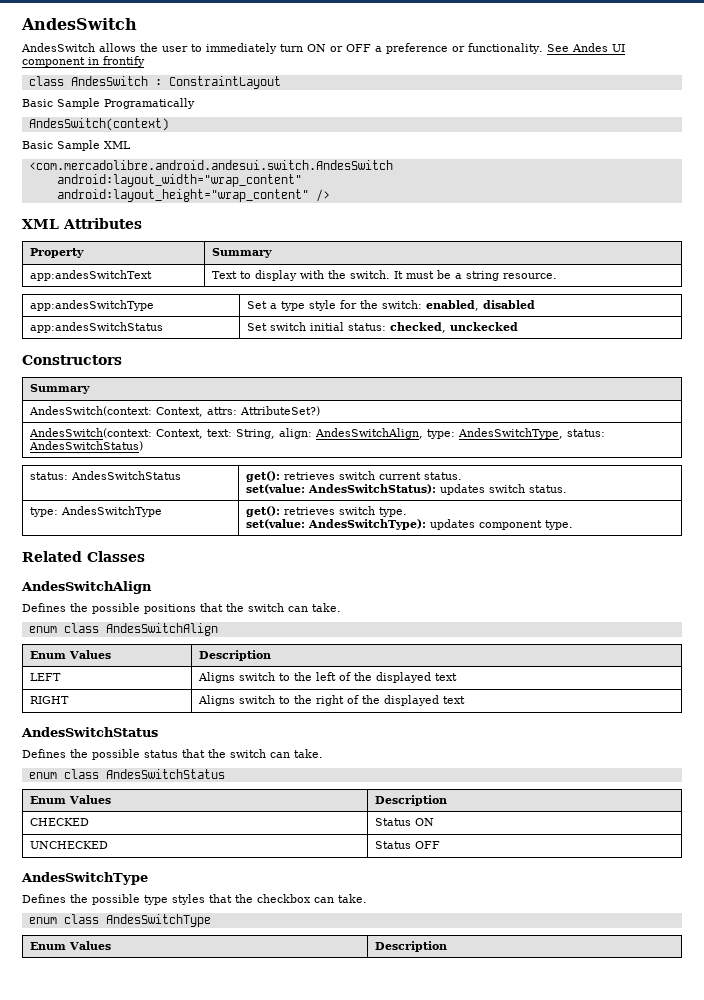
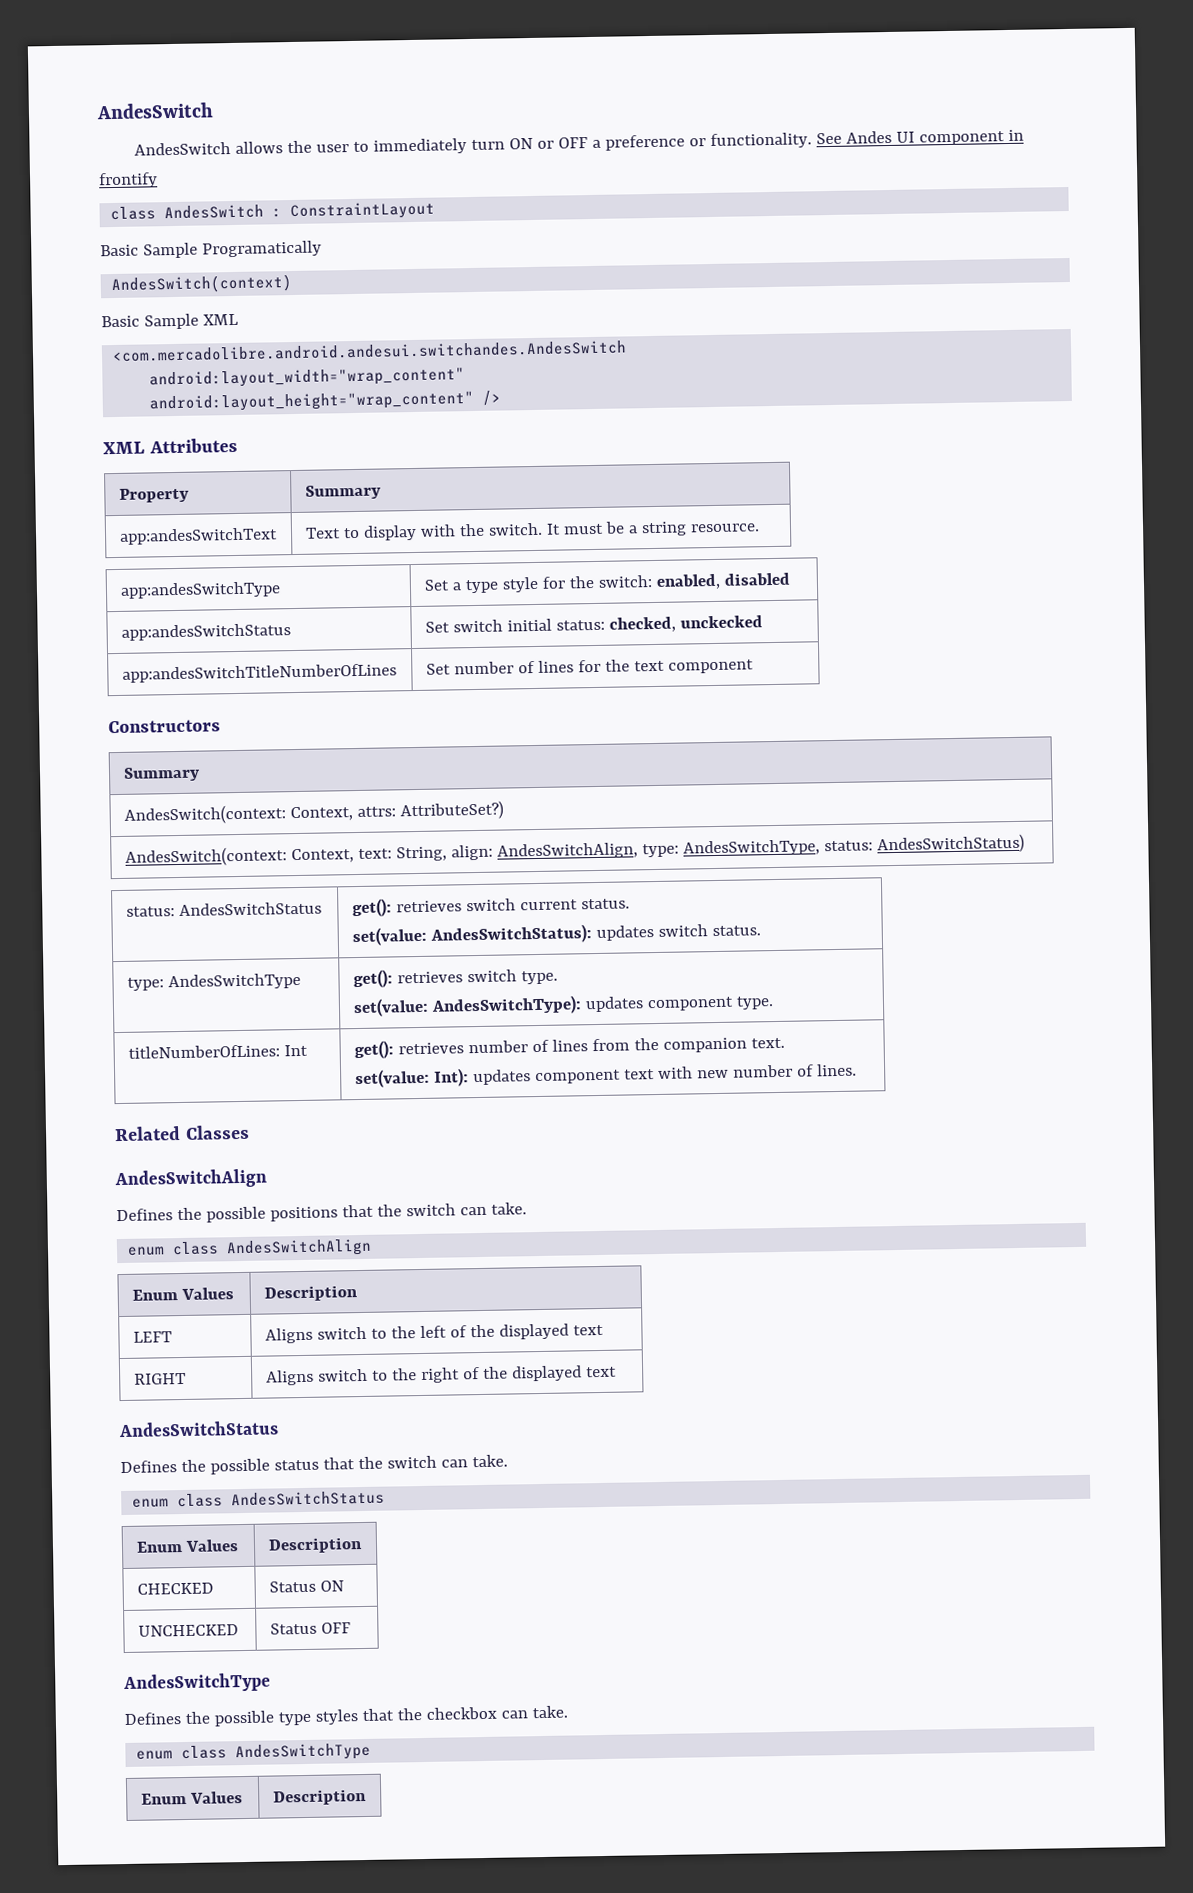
[28,160,393,170] <com.mercadolibre.android.andesui.switch.AndesSwitch -> [112,340,628,363] <com.mercadolibre.android.andesui.switchandes.AndesSwitch
(518, 326) none -> [121,663,397,683] [425,659,754,675] // app:andesSwitchTitleNumberOfLines | Set number of lines for the text component
(573, 525) none -> [127,1044,308,1059] [353,1037,785,1060] [354,1063,857,1089] // titleNumberOfLines: Int | get(): retrieves number of lines from the companion text. // set(value: Int): updates component text with new number of lines.

